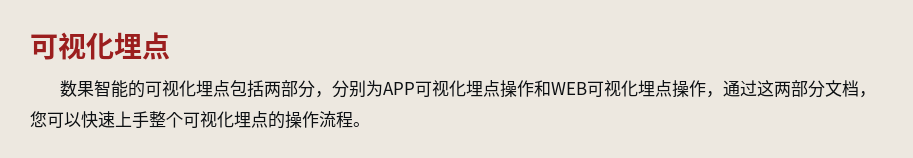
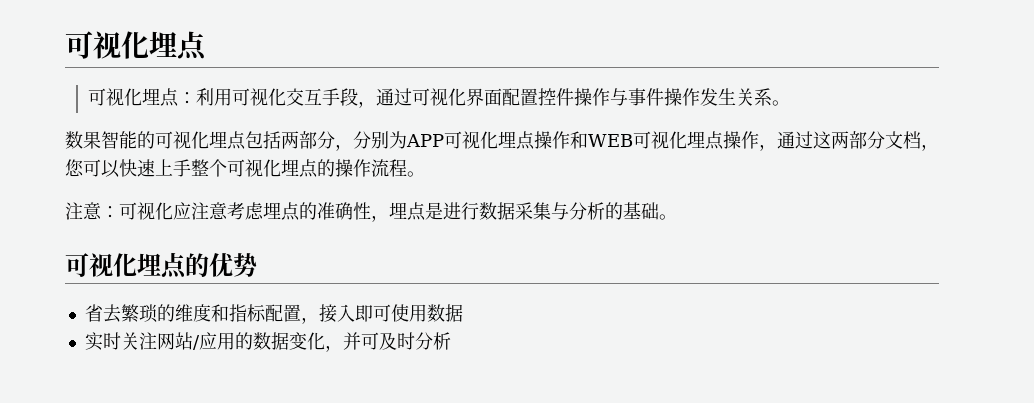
[30,32,170,60] 可视化埋点 -> [65,31,207,61] [88,88,791,108] 可视化埋点 // 可视化埋点：利用可视化交互手段，通过可视化界面配置控件操作与事件操作发生关系。
(370, 124) none -> [65,202,677,222] [65,252,257,279] [84,304,463,324] [84,332,451,352] // 注意：可视化应注意考虑埋点的准确性，埋点是进行数据采集与分析的基础。 // 可视化埋点的优势 // 省去繁琐的维度和指标配置，接入即可使用数据 // 实时关注网站/应用的数据变化，并可及时分析

